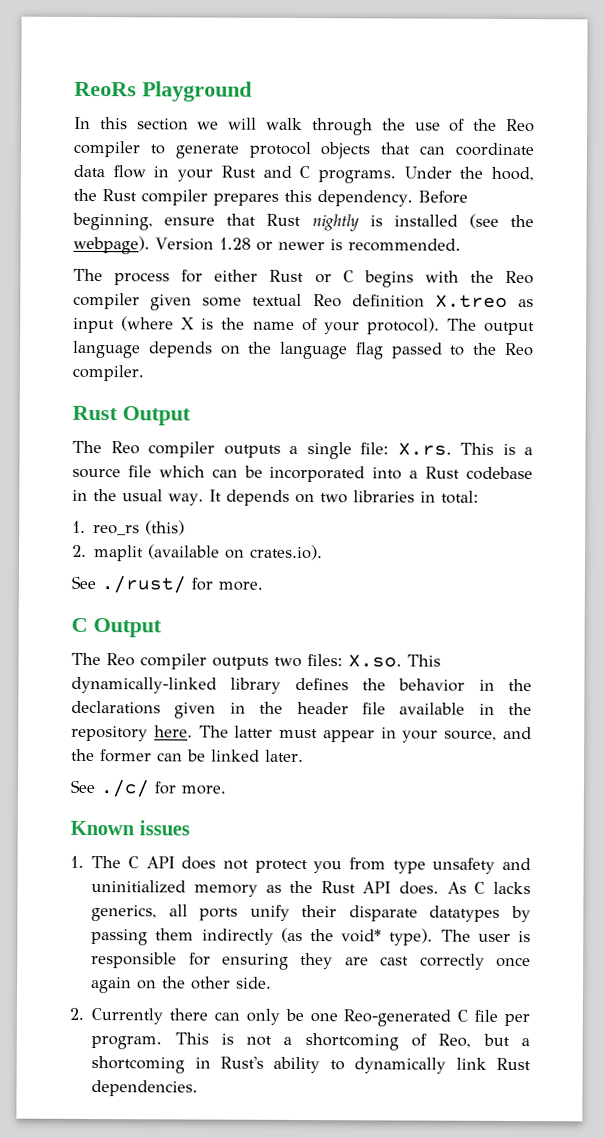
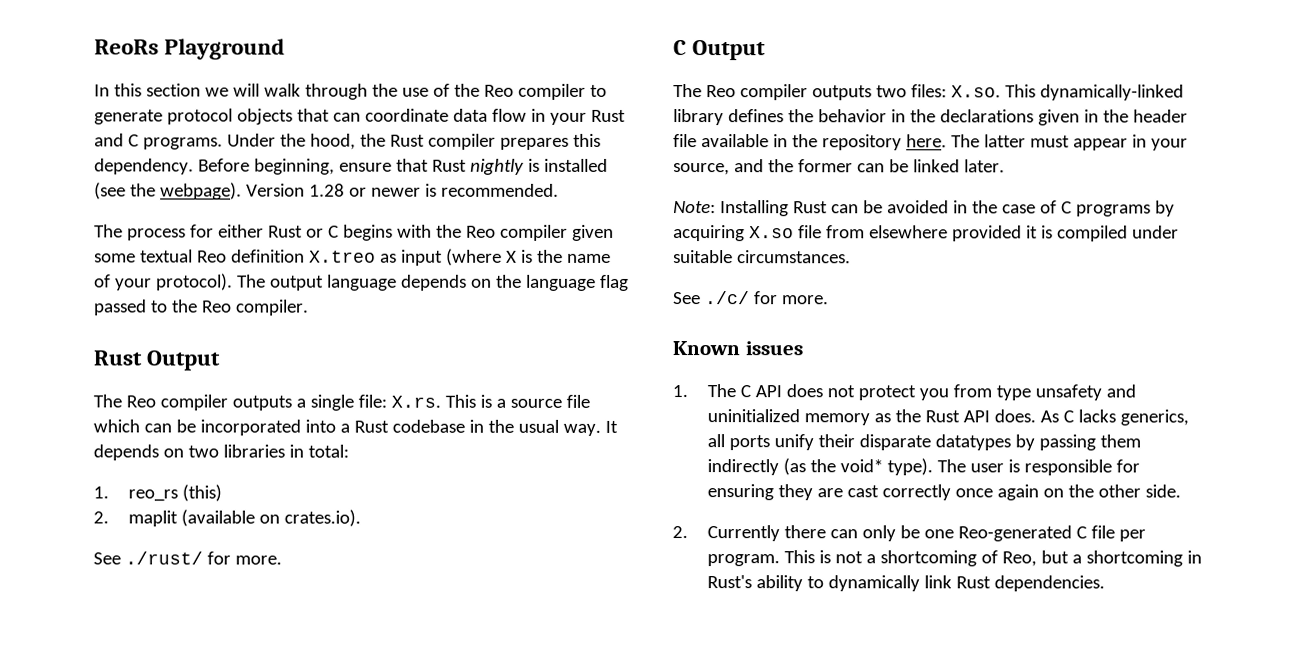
(304, 756) none -> [673,200,1175,217] [673,225,1179,242] [673,250,851,264] // Note: Installing Rust can be avoided in the case of C programs by acquiring X.so file from elsewhere provided it is compiled under suitable circumstances.

